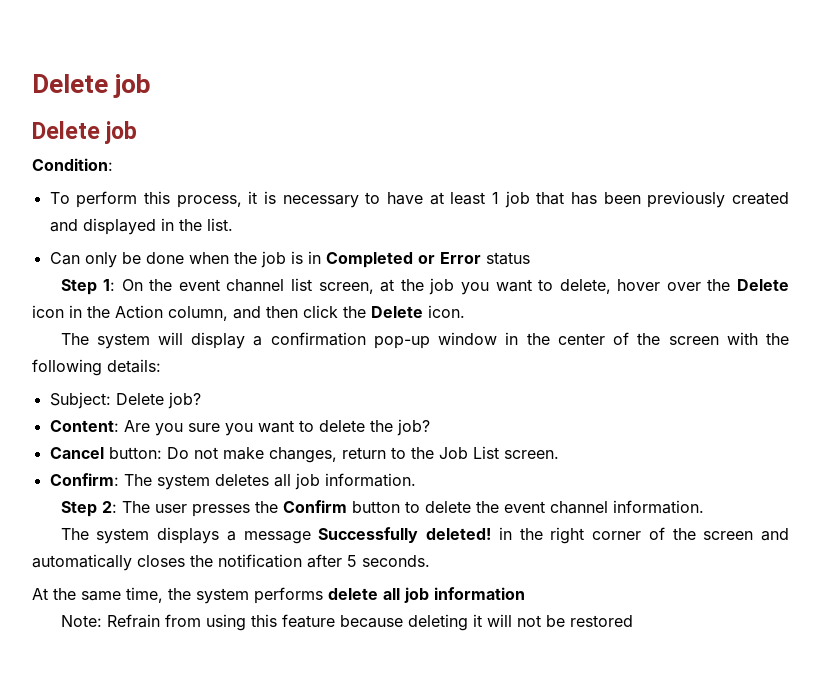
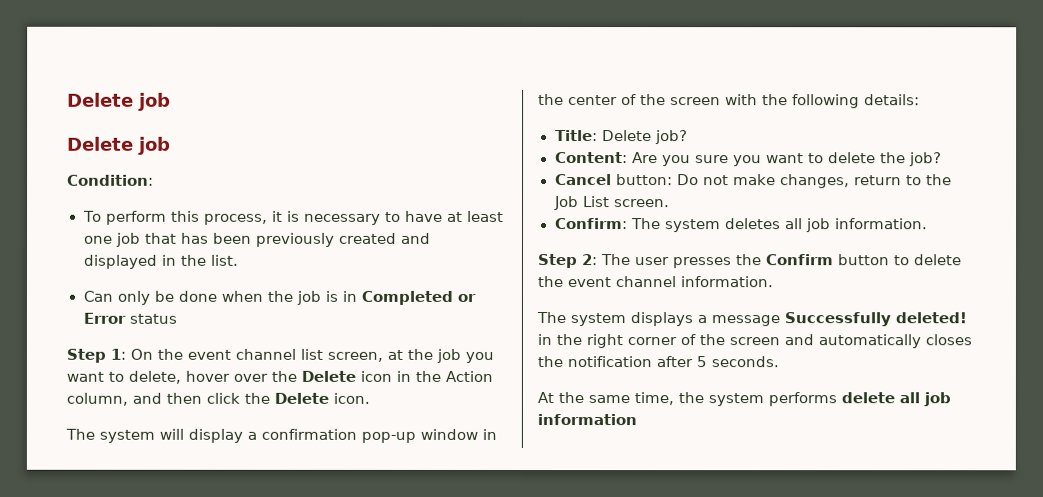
[491,192,499,204] 1 -> [83,235,113,244] one
[49,392,111,409] Subject: -> [554,130,598,142] Title:
[60,614,633,631] // Note: Refrain from using this feature because deleting it will not be restored -> (637, 420) none

